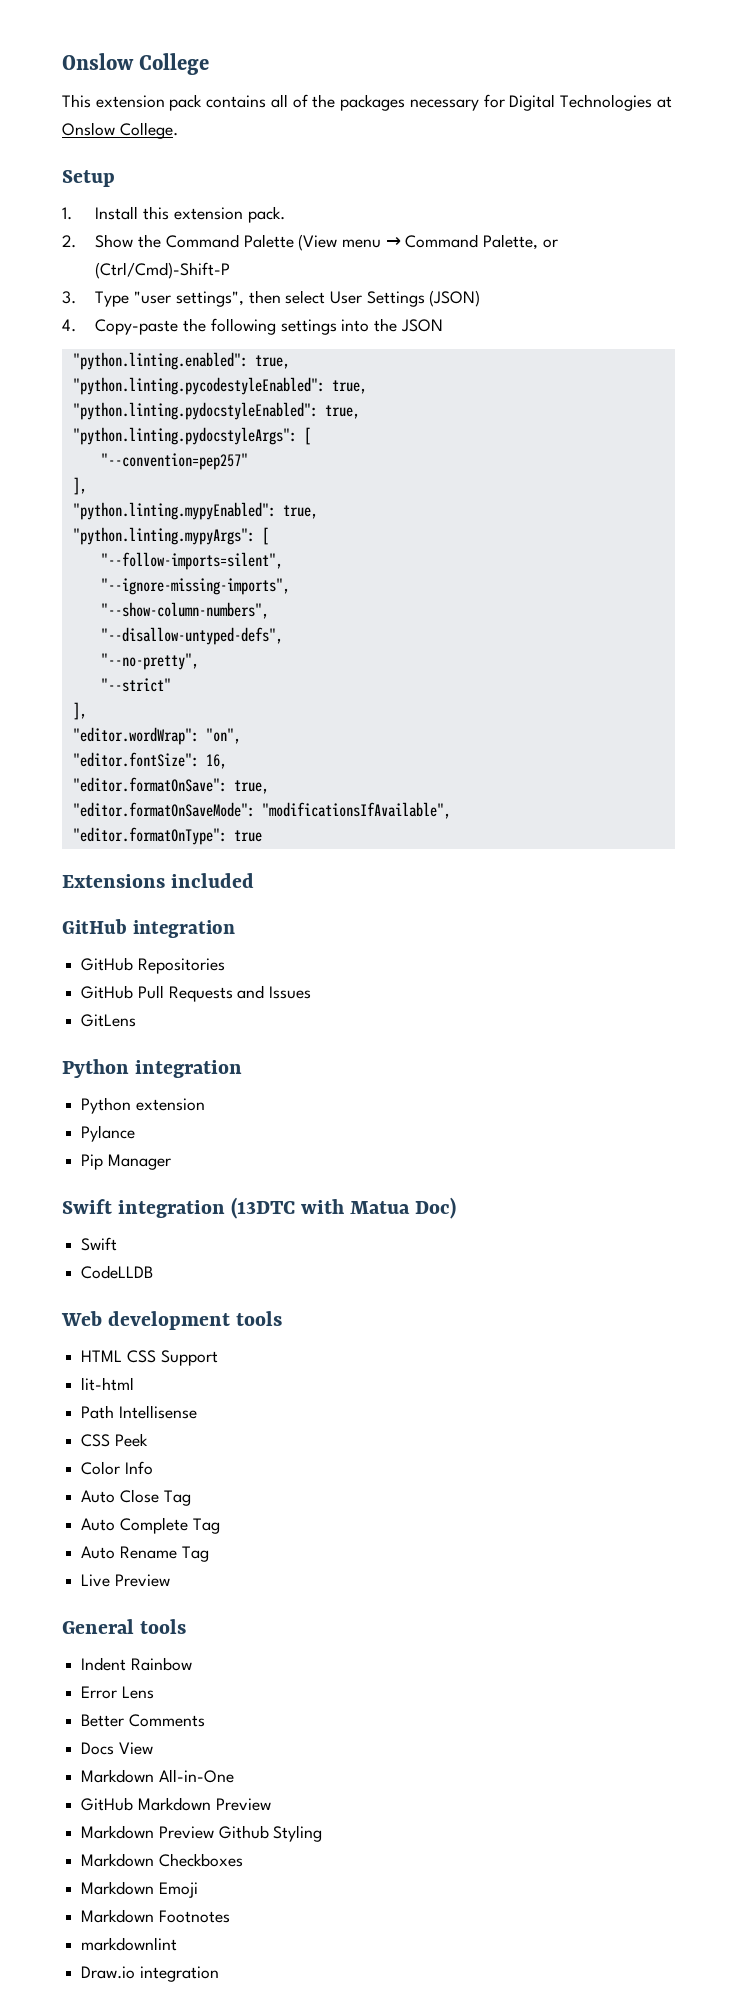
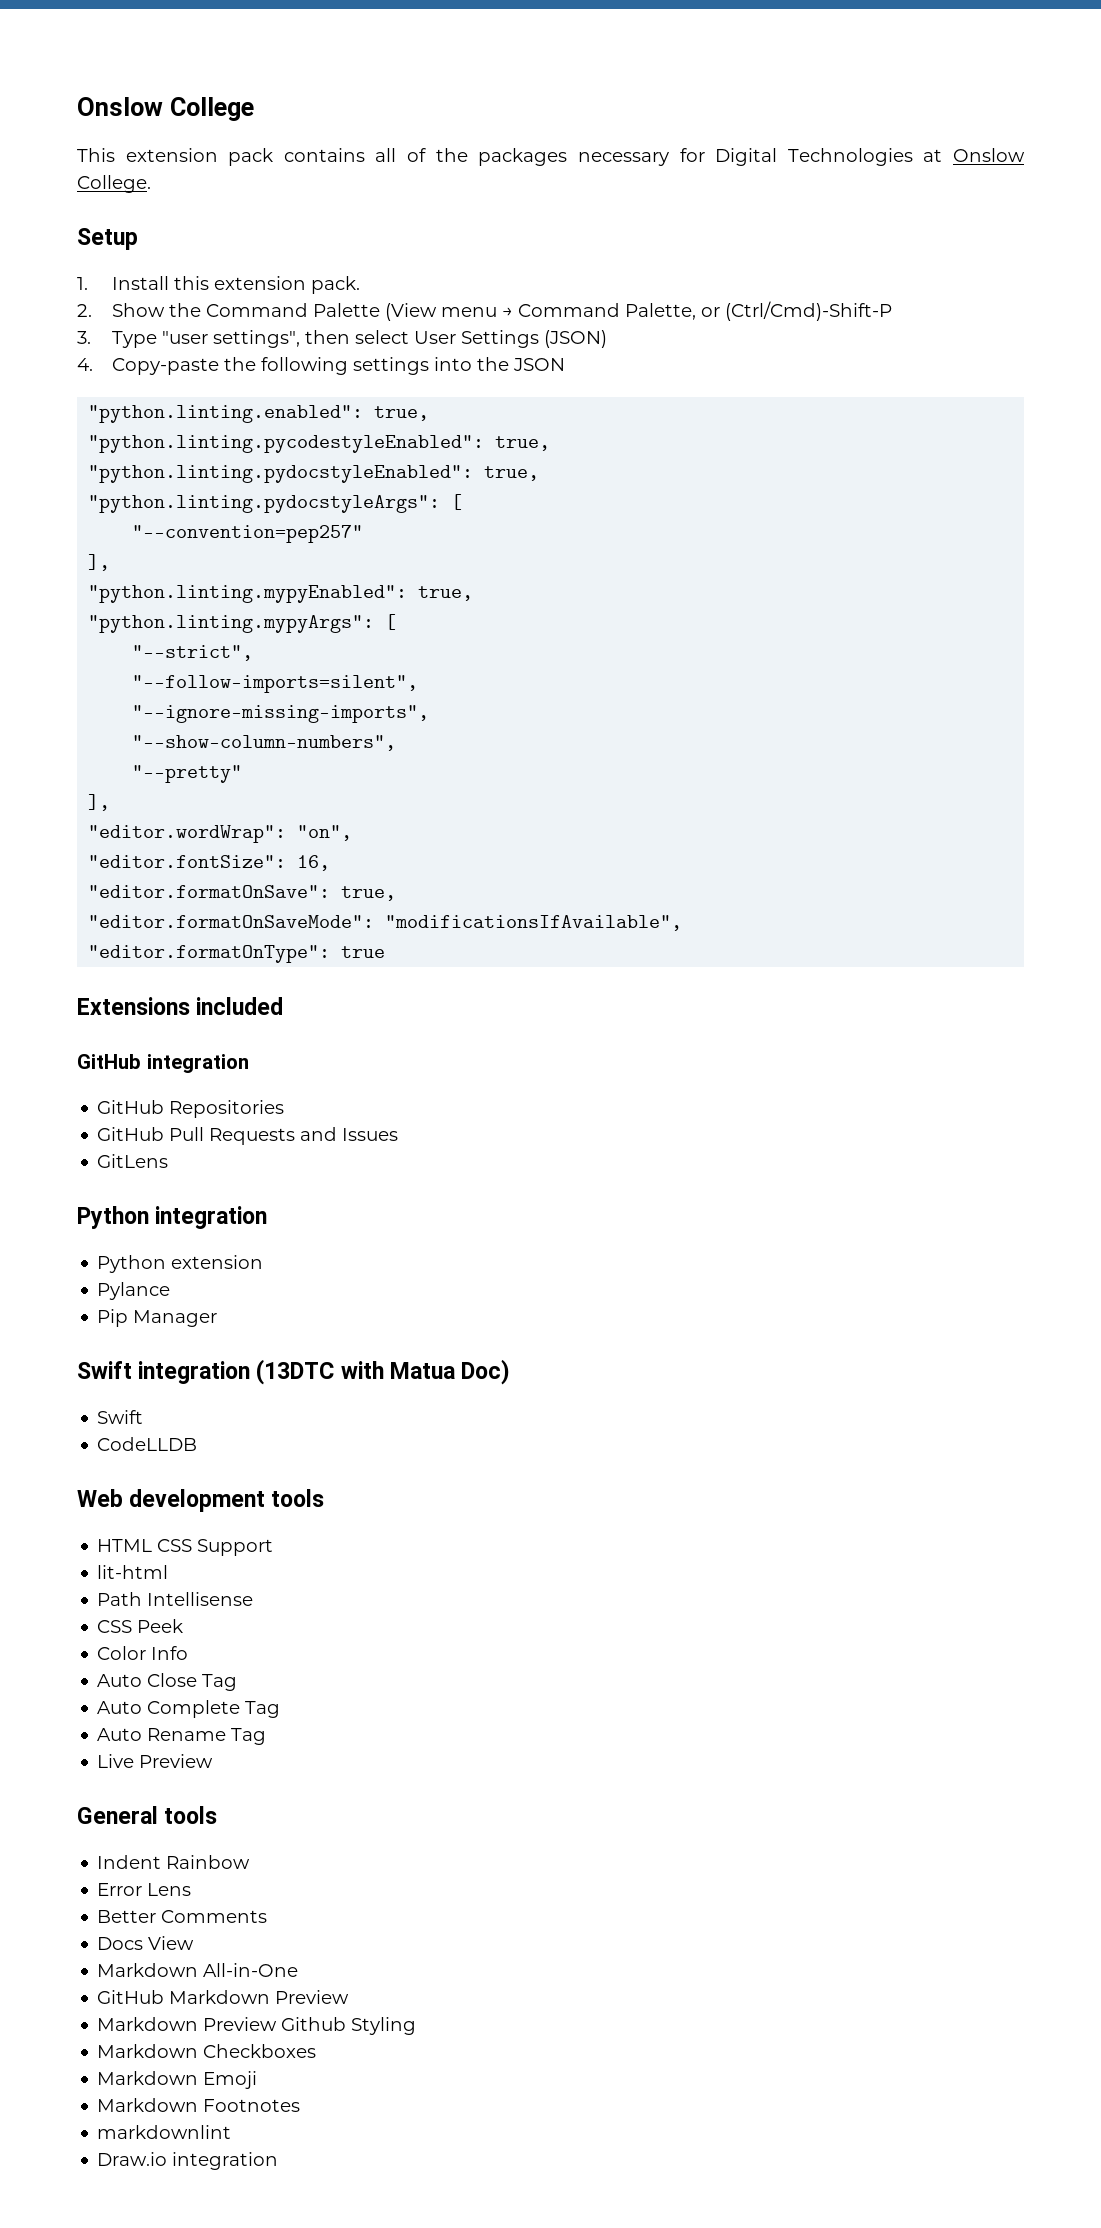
(269, 536) none -> [132,645,254,661] // "--strict",
[100,627,283,645] [100,653,199,670] [100,678,171,692] "--disallow-untyped-defs", // "--no-pretty", // "--strict" -> [132,765,243,783] "--pretty"

